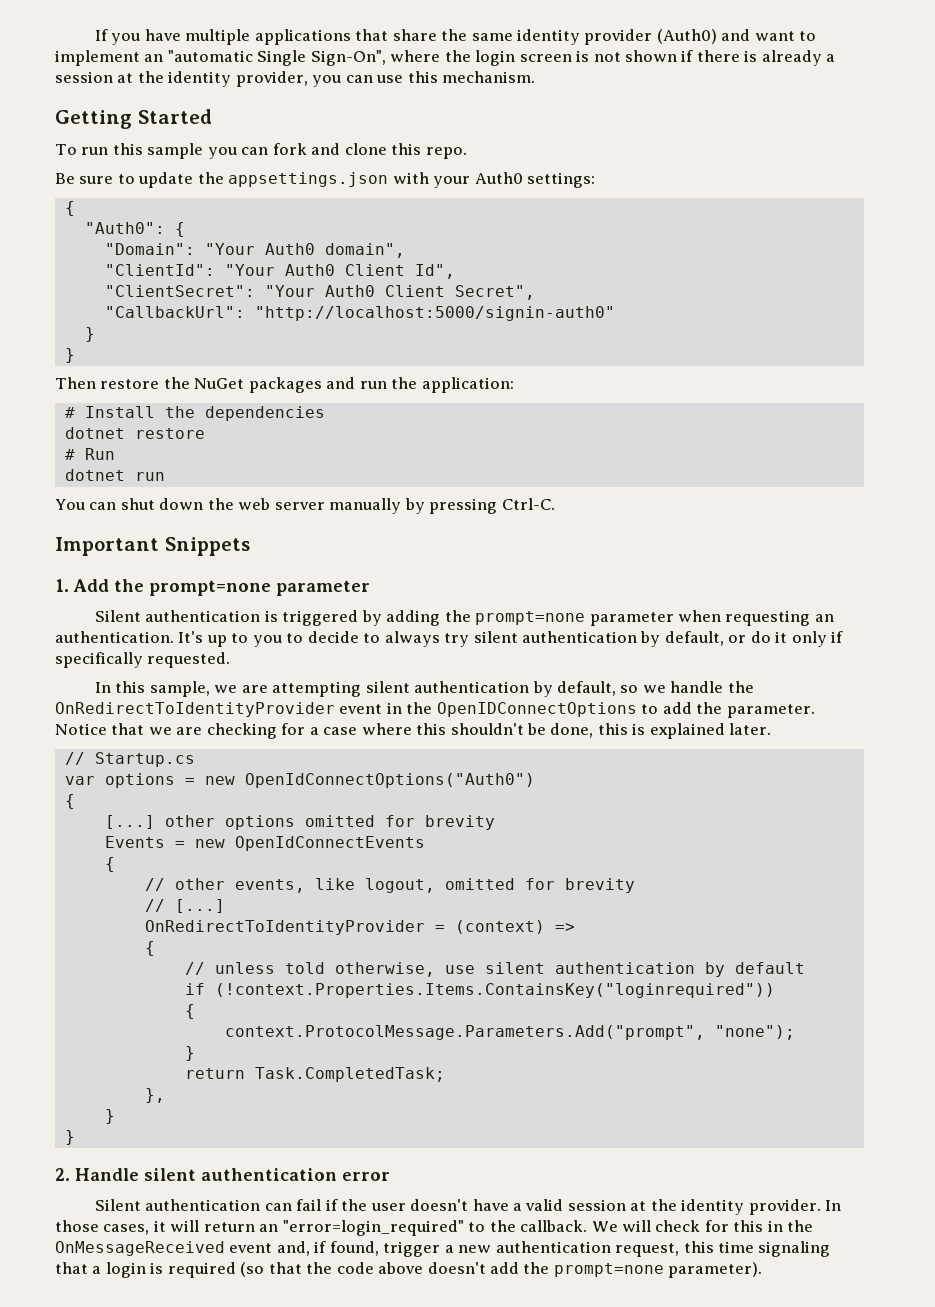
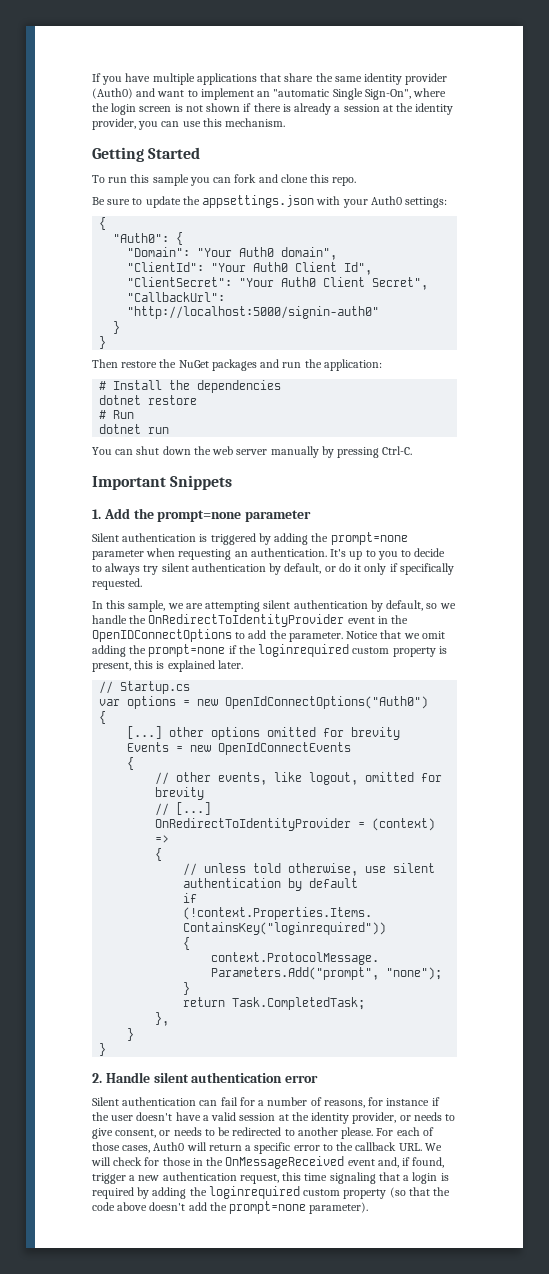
[176,723,594,739] are checking for a case where this shouldn't be done, -> [421,631,445,639] [92,644,447,657] [92,662,131,672] omit adding the prompt=none if the loginrequired custom property is present,
(322, 1205) none -> [239,1097,430,1108] for a number of reasons, for instance
[748,1199,842,1215] provider. In -> [352,1112,456,1124] [92,1127,434,1139] provider, or needs to give consent, or needs to be redirected to another please. For each of
[153,1220,166,1232] it -> [153,1142,185,1151] Auth0
[259,1220,588,1236] an "error=login_required" to the callback. -> [245,1142,422,1154] a specific error to the callback URL.
[733,1220,764,1232] this -> [162,1157,191,1166] those
(236, 1270) none -> [137,1186,387,1199] by adding the loginrequired custom property

